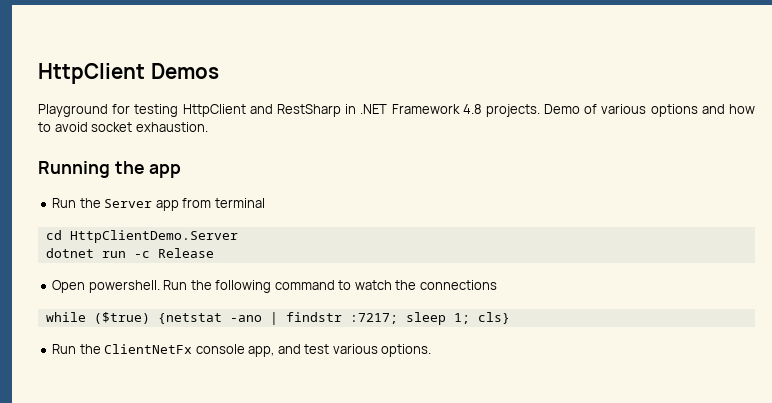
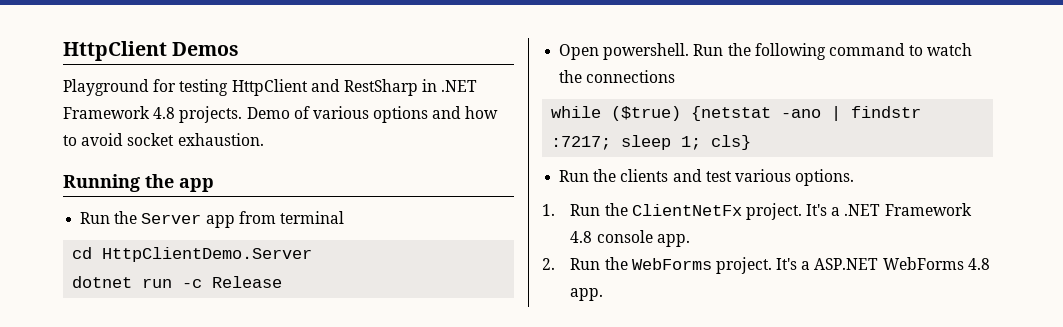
[104,344,275,357] ClientNetFx console app, -> [620,169,669,182] clients
(432, 350) none -> [542,203,972,220] [570,230,690,247] [542,257,990,274] [570,288,604,301] // 1. Run the ClientNetFx project. It's a .NET Framework 4.8 console app. // 2. Run the WebForms project. It's a ASP.NET WebForms 4.8 app.

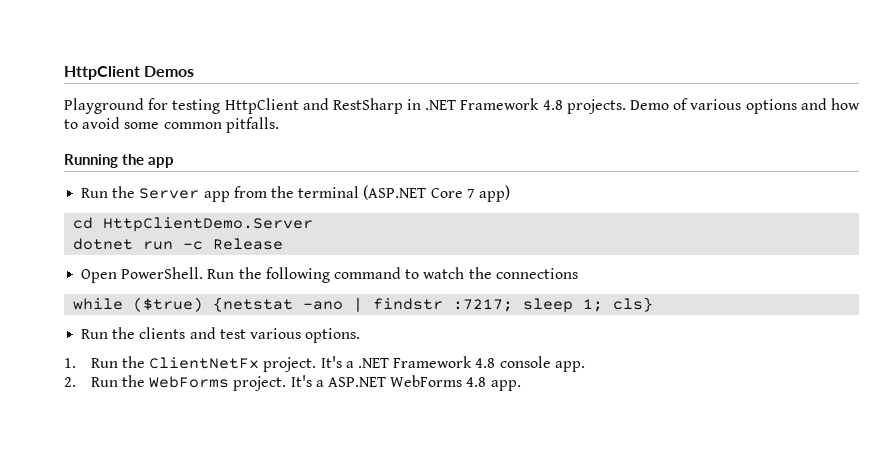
[127,133,264,146] socket exhaustion. -> [124,117,279,133] some common pitfalls.
(276, 217) none -> [270,186,294,198] the
(344, 217) none -> [363,185,510,202] (ASP.NET Core 7 app)
[603,43,690,60] powershell. -> [121,267,204,279] PowerShell.

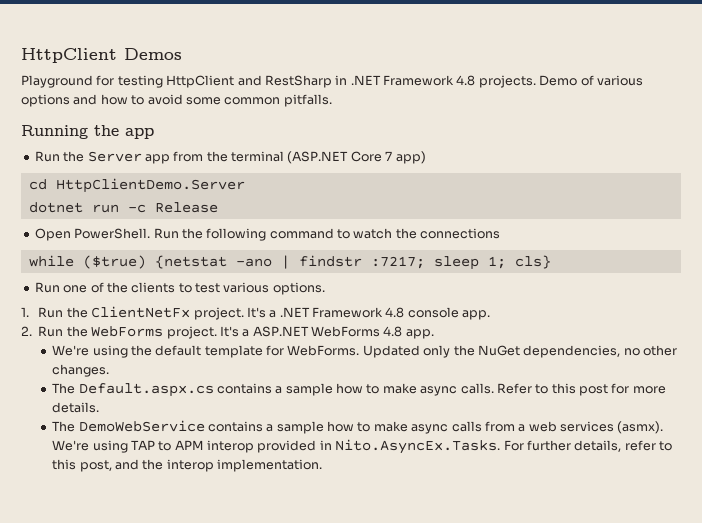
(109, 334) none -> [63,282,104,293] one of
[189,327,216,339] and -> [178,283,192,293] to
(521, 385) none -> [52,345,678,358] [52,364,110,377] [52,383,666,397] [52,402,100,413] [52,420,664,434] [52,439,673,454] [52,459,323,472] // We're using the default template for WebForms. Updated only the NuGet dependencies, no other changes. // The Default.aspx.cs contains a sample how to make async calls. Refer to this post for more details. // The DemoWebService contains a sample how to make async calls from a web services (asmx). We're using TAP to APM interop provided in Nito.AsyncEx.Tasks. For further details, refer to this post, and the interop implementation.

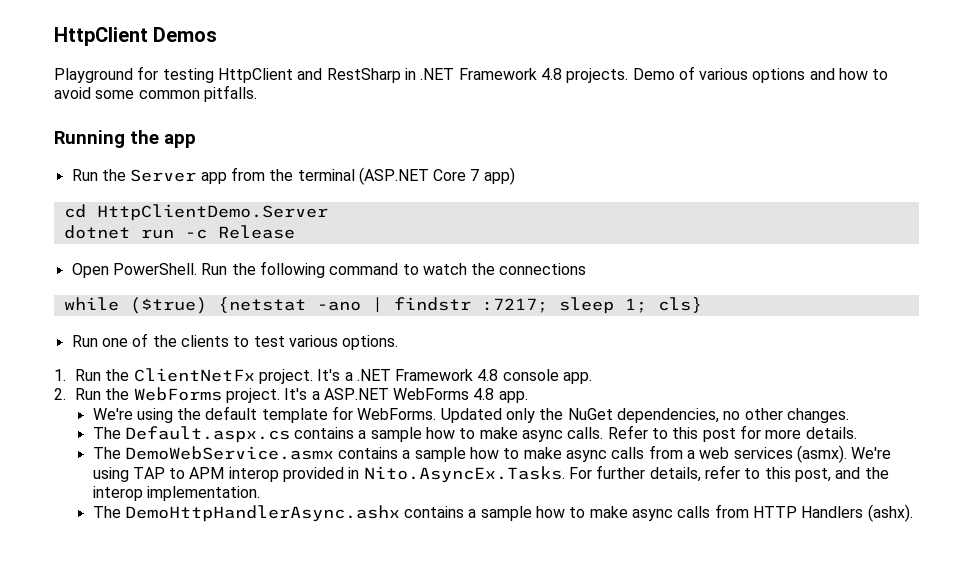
[78,420,205,432] DemoWebService -> [124,446,334,460] DemoWebService.asmx
(323, 465) none -> [92,504,913,522] // The DemoHttpHandlerAsync.ashx contains a sample how to make async calls from HTTP Handlers (ashx).

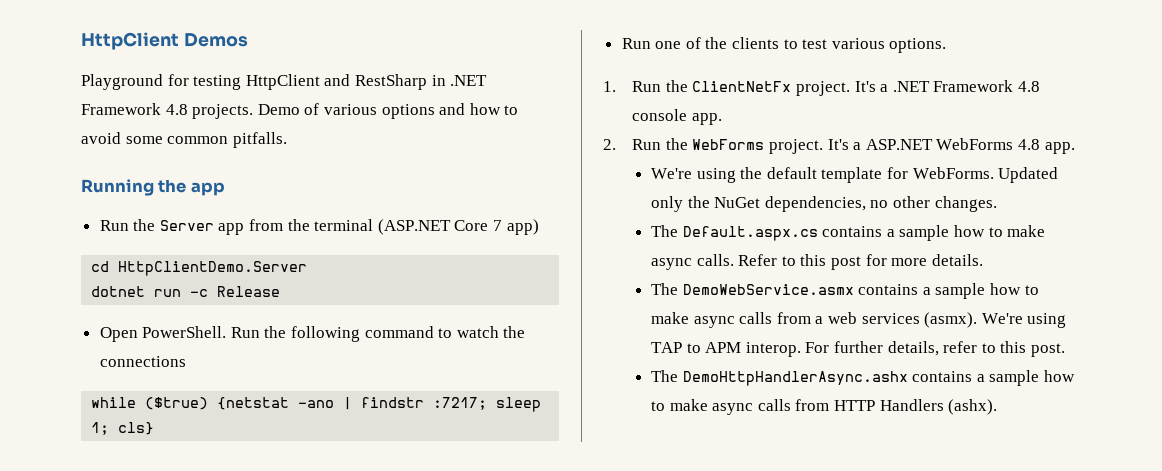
[228,466,565,483] interop provided in Nito.AsyncEx.Tasks. -> [745,342,801,357] interop.
[794,467,889,482] [92,486,260,501] post, and the interop implementation. -> [1030,343,1065,357] post.

